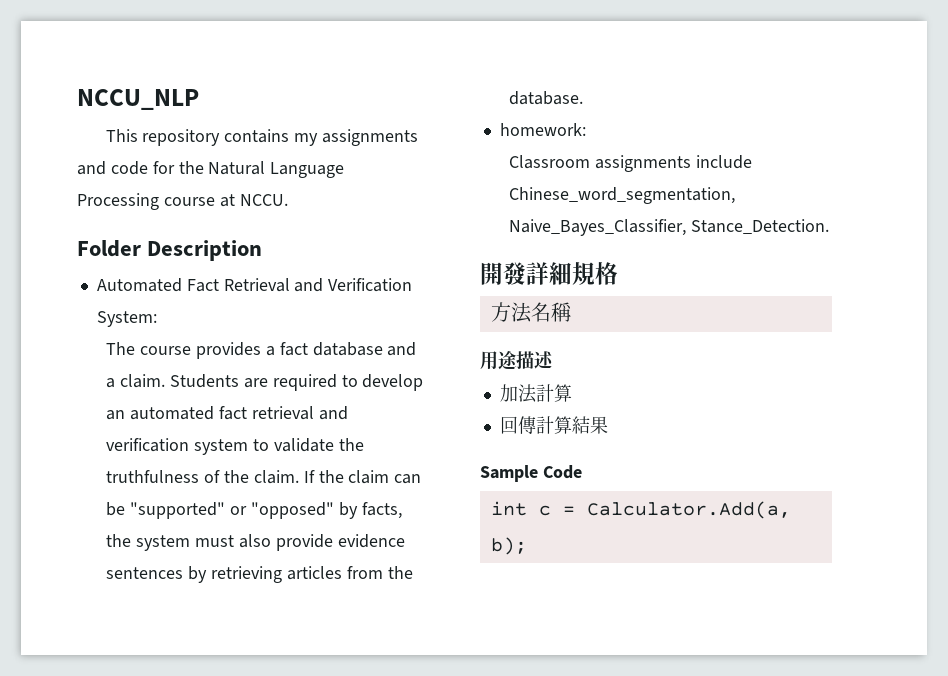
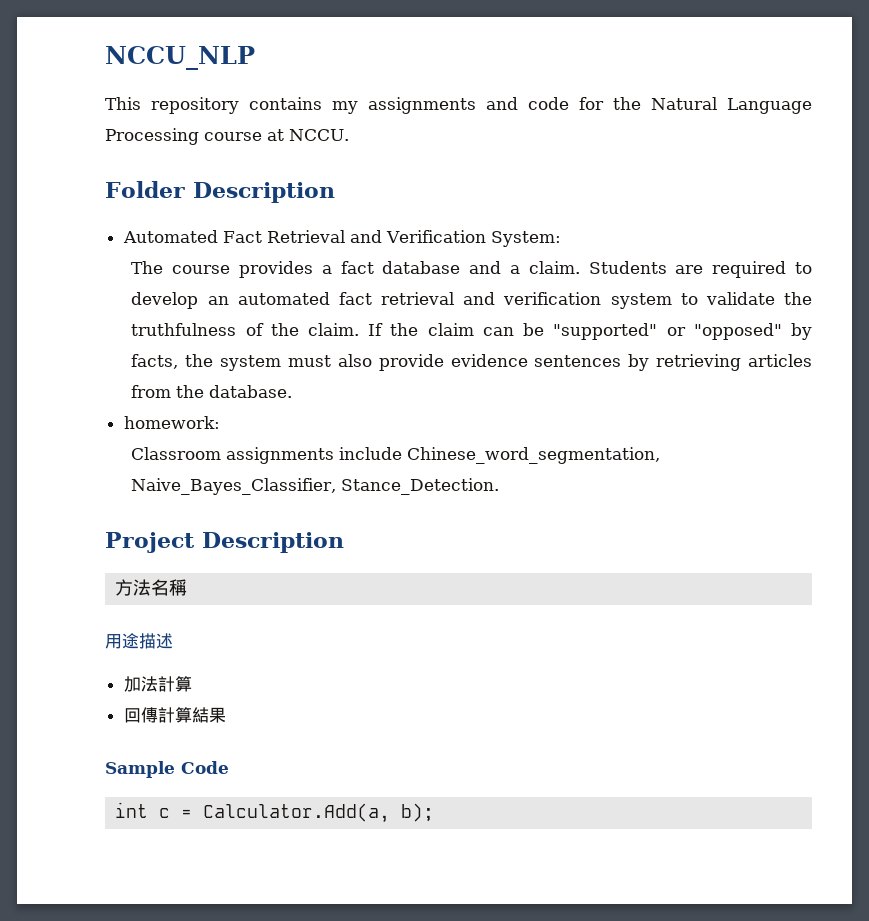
[480,262,618,285] 開發詳細規格 -> [105,532,344,553] Project Description

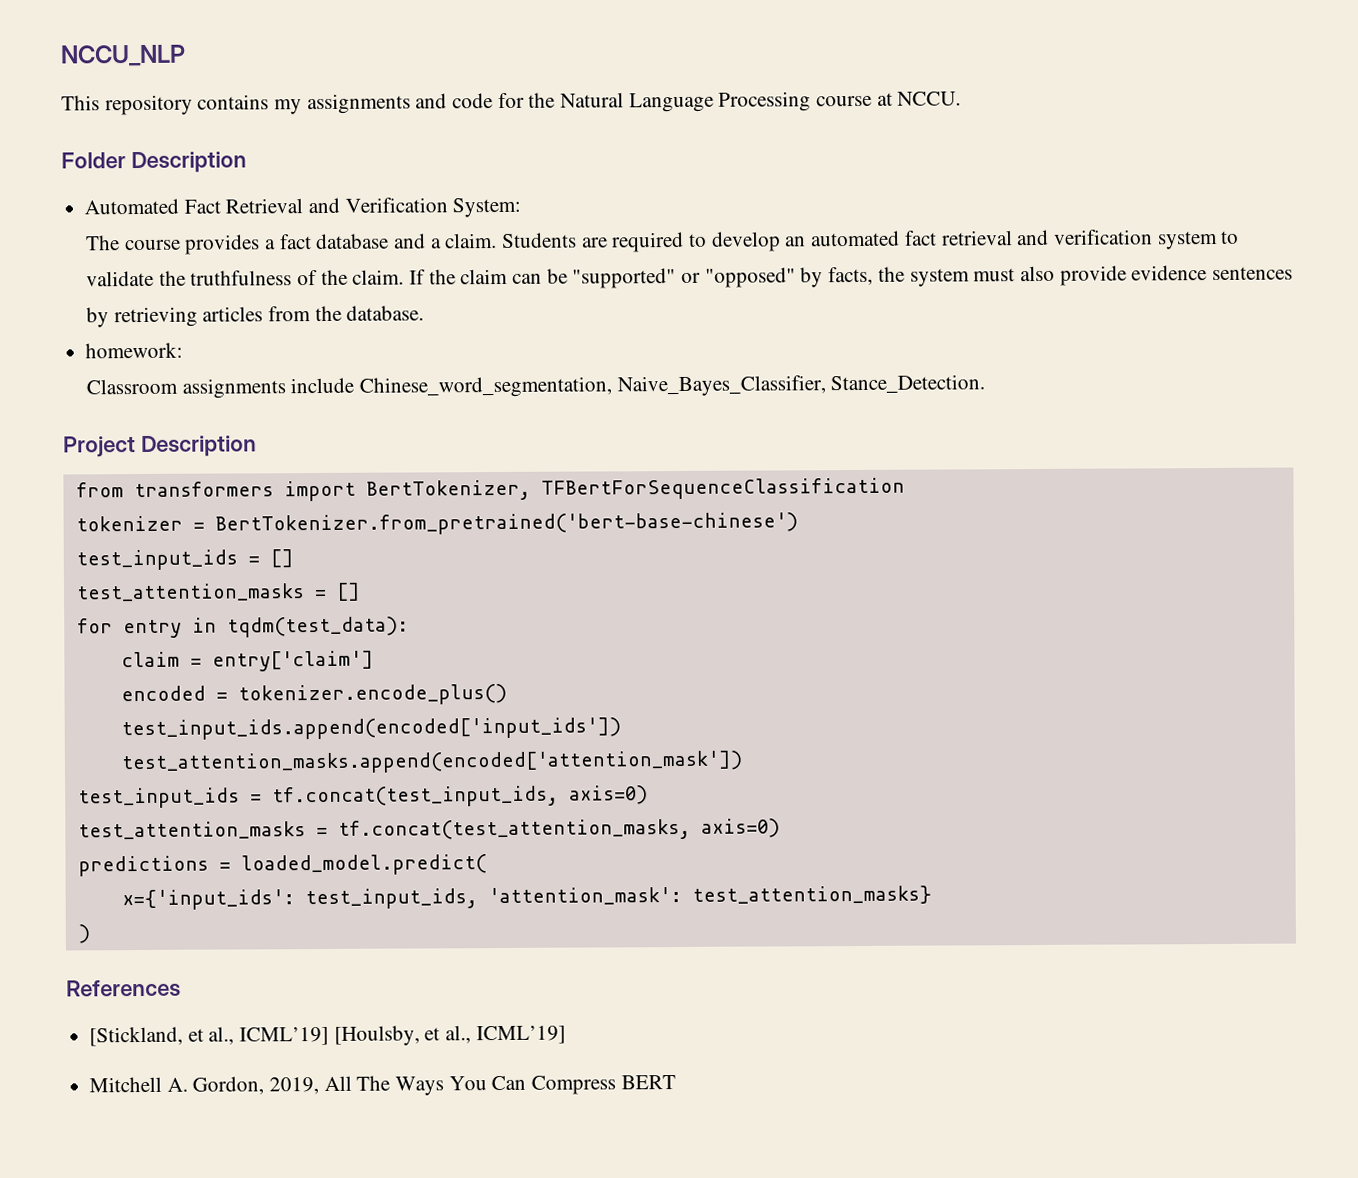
[115,579,188,596] [105,633,173,649] [123,676,192,692] [123,707,226,723] [105,761,229,778] [115,802,435,823] 方法名稱 // 用途描述 // 加法計算 // 回傳計算結果 // Sample Code // int c = Calculator.Add(a, b); -> [75,477,905,502] [75,512,798,536] [75,549,294,571] [75,582,361,602] [76,616,409,639] [120,650,374,672] [120,683,507,706] [120,717,621,741] [120,750,743,775] [77,785,648,809] [77,818,780,841] [77,854,487,877] [121,885,932,911] [77,924,90,944] [66,979,181,998] [89,1025,566,1047] [89,1075,676,1096] from transformers import BertTokenizer, TFBertForSequenceClassification // tokenizer = BertTokenizer.from_pretrained('bert-base-chinese') // test_input_ids = [] // test_attention_masks = [] // for entry in tqdm(test_data): // claim = entry['claim'] // encoded = tokenizer.encode_plus() // test_input_ids.append(encoded['input_ids']) // test_attention_masks.append(encoded['attention_mask']) // test_input_ids = tf.concat(test_input_ids, axis=0) // test_attention_masks = tf.concat(test_attention_masks, axis=0) // predictions = loaded_model.predict( // x={'input_ids': test_input_ids, 'attention_mask': test_attention_masks} // ) // References // [Stickland, et al., ICML’19] [Houlsby, et al., ICML’19] // Mitchell A. Gordon, 2019, All The Ways You Can Compress BERT

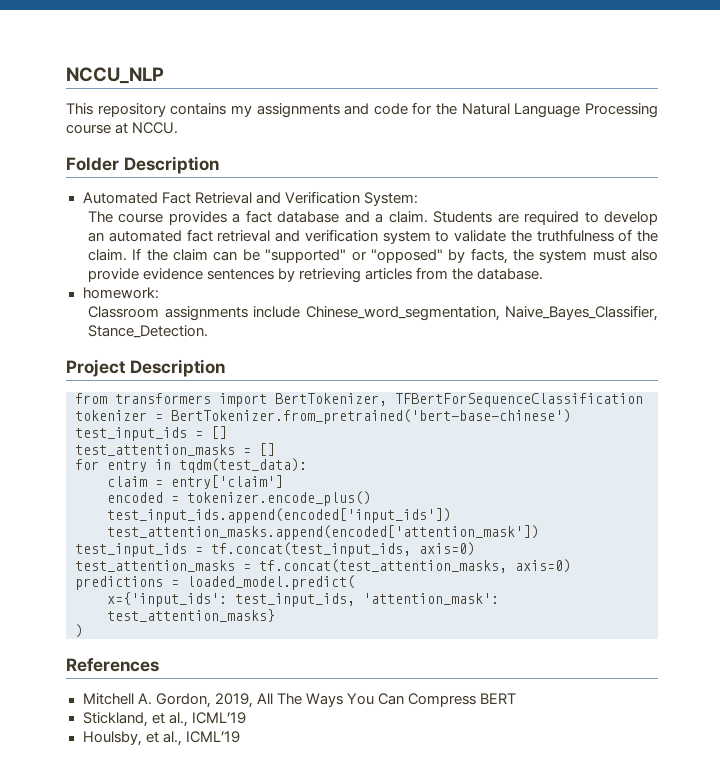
[89,1025,566,1047] // [Stickland, et al., ICML’19] [Houlsby, et al., ICML’19] -> (159, 665) none
(676, 1082) none -> [82,712,246,727] [82,731,240,746] // Stickland, et al., ICML’19 // Houlsby, et al., ICML’19

